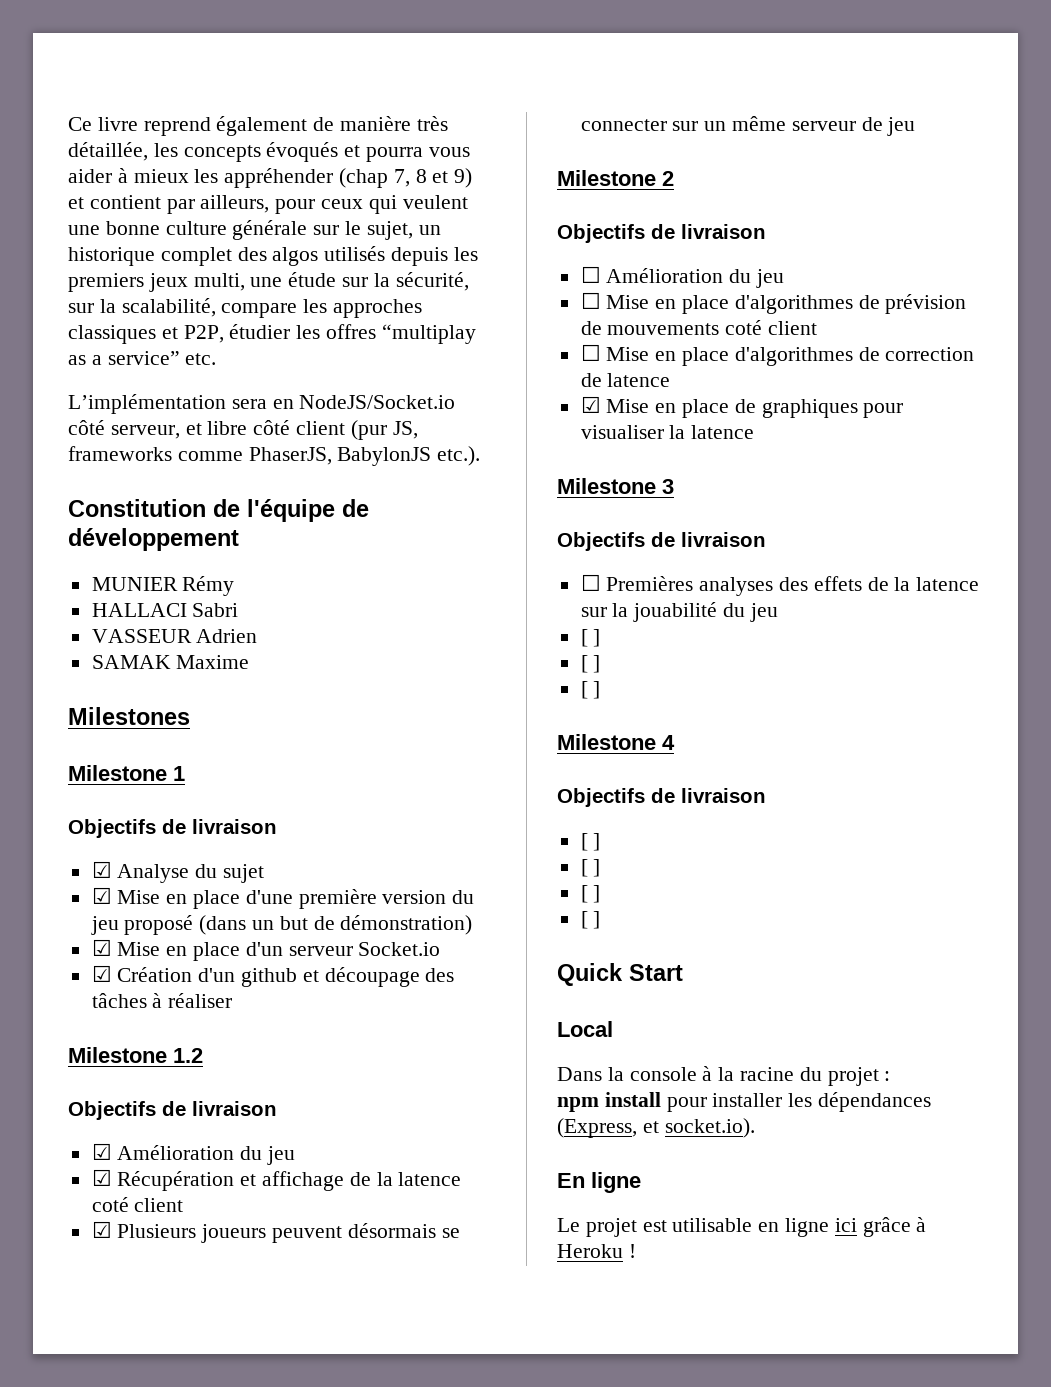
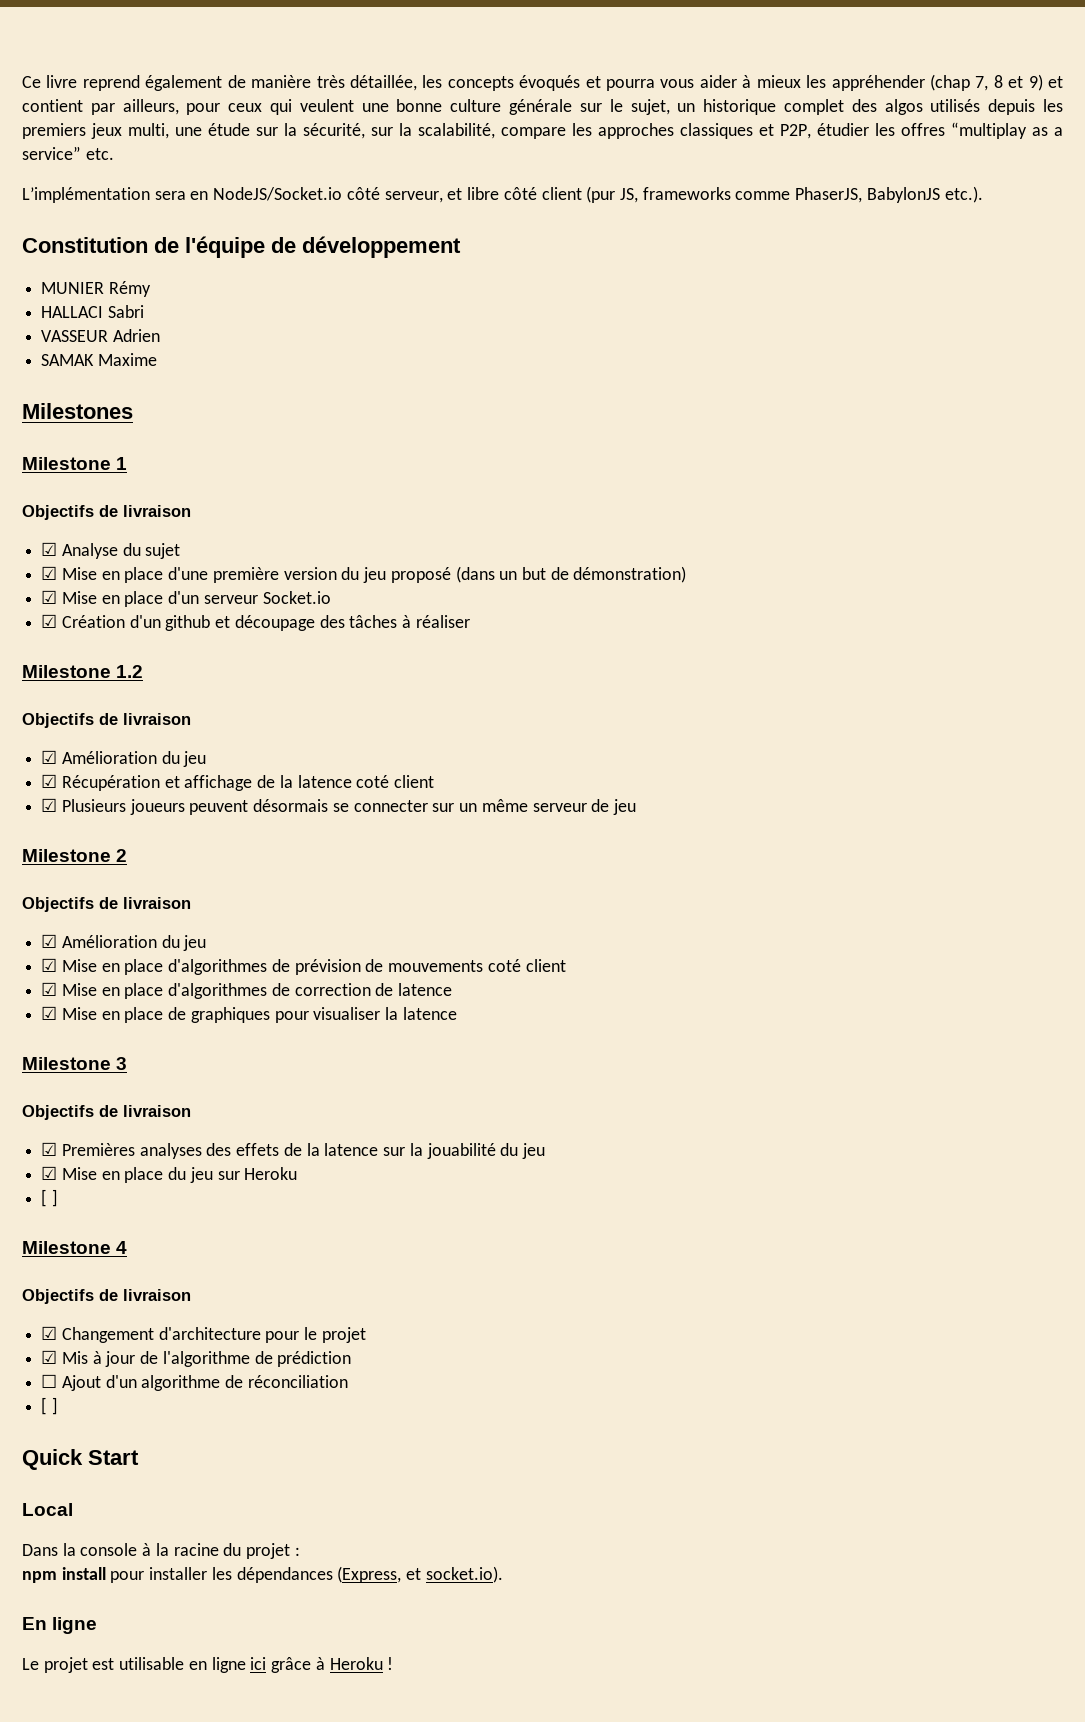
[580,266,785,288] [580,292,601,309] ☐ Amélioration du jeu // ☐ -> [41,934,207,951] [41,958,58,972] ☑ Amélioration du jeu // ☑
[580,344,601,361] ☐ -> [41,982,58,996] ☑
[580,574,601,591] ☐ -> [41,1142,58,1156] ☑
[580,629,601,647] [580,655,601,673] [ ] // [ ] -> [41,1166,298,1183] ☑ Mise en place du jeu sur Heroku
[580,833,601,851] [580,859,601,877] [580,885,601,903] [ ] // [ ] // [ ] -> [41,1326,366,1343] [41,1350,352,1367] [41,1374,348,1391] ☑ Changement d'architecture pour le projet // ☑ Mis à jour de l'algorithme de prédiction // ☐ Ajout d'un algorithme de réconciliation

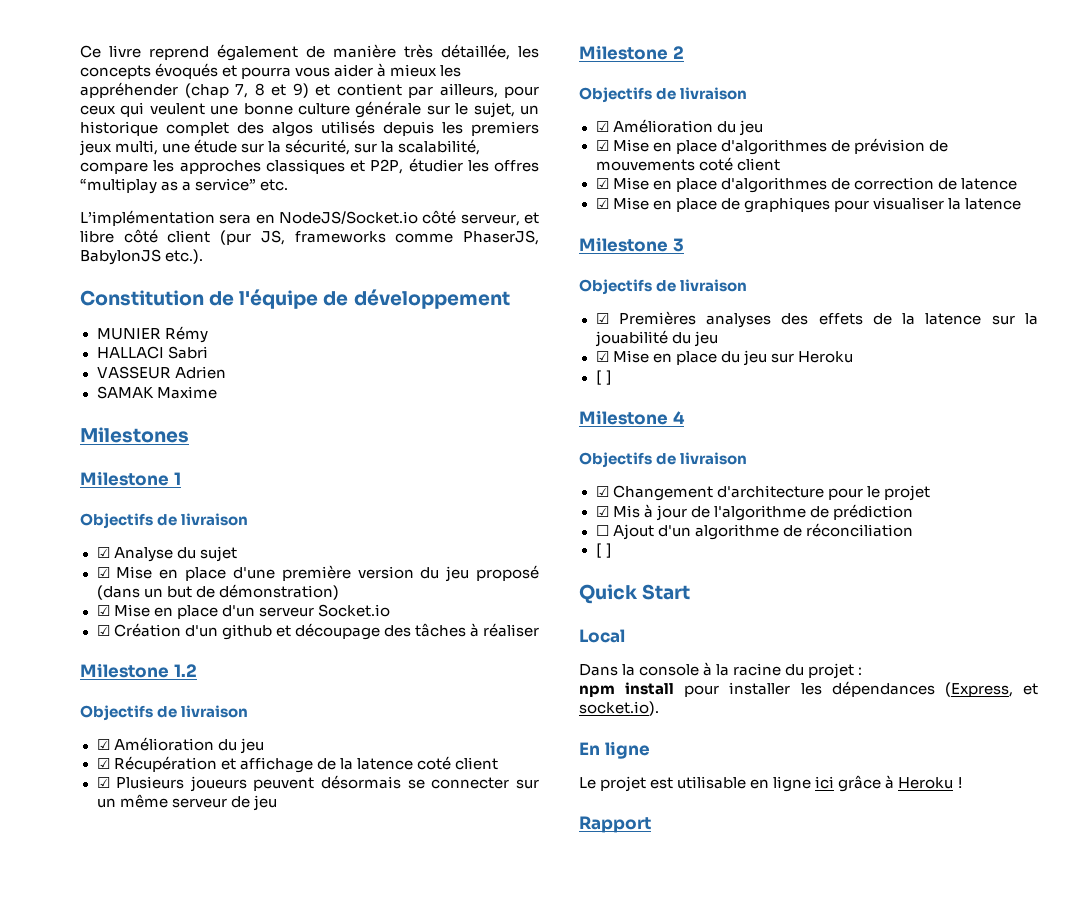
(394, 1663) none -> [579,816,651,833] // Rapport

